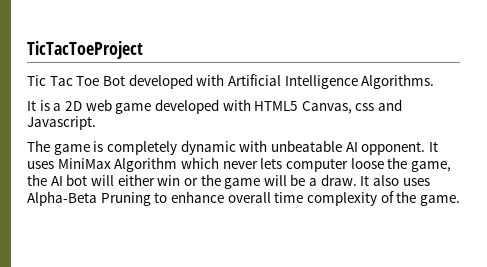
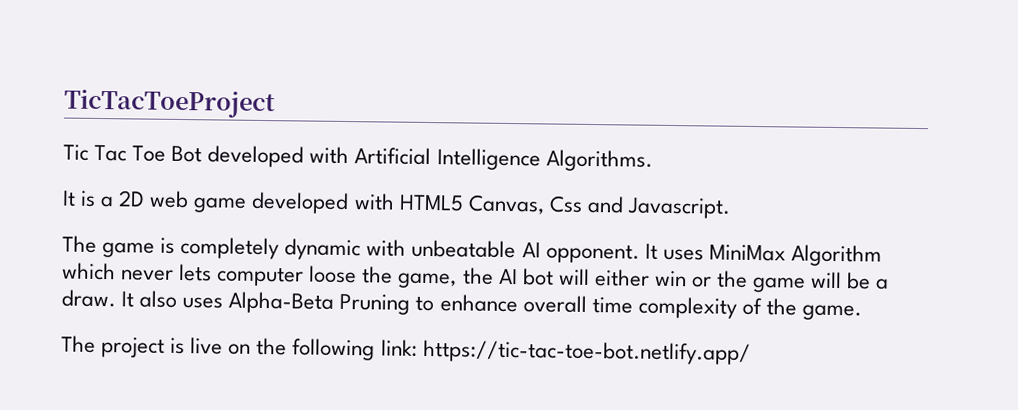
[355,103,375,111] css -> [548,195,583,213] Css
(460, 200) none -> [61,335,751,365] // The project is live on the following link: https://tic-tac-toe-bot.netlify.app/

